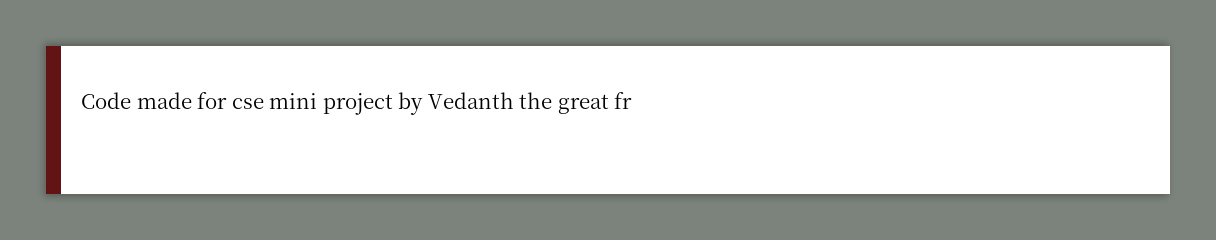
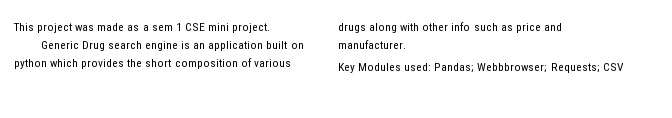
[81,92,633,115] Code made for cse mini project by Vedanth the great fr -> [13,23,271,33] [40,41,304,51] [14,58,291,69] [338,22,562,33] [338,40,406,49] [338,63,624,73] This project was made as a sem 1 CSE mini project. // Generic Drug search engine is an application built on python which provides the short composition of various drugs along with other info such as price and manufacturer. // Key Modules used: Pandas; Webbbrowser; Requests; CSV

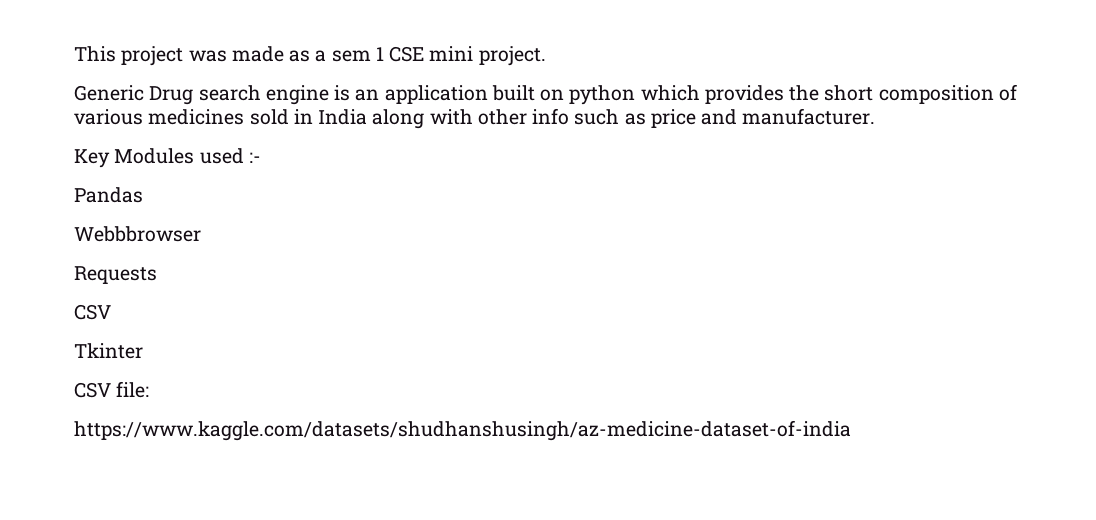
[338,23,366,33] drugs -> [148,109,368,125] medicines sold in India
[404,63,624,73] used: Pandas; Webbbrowser; Requests; CSV -> [199,148,261,164] [74,187,143,203] [74,226,201,242] [74,266,157,284] [74,304,111,320] [74,343,143,359] [74,381,150,398] [74,420,851,441] used :- // Pandas // Webbbrowser // Requests // CSV // Tkinter // CSV file: // https://www.kaggle.com/datasets/shudhanshusingh/az-medicine-dataset-of-india

